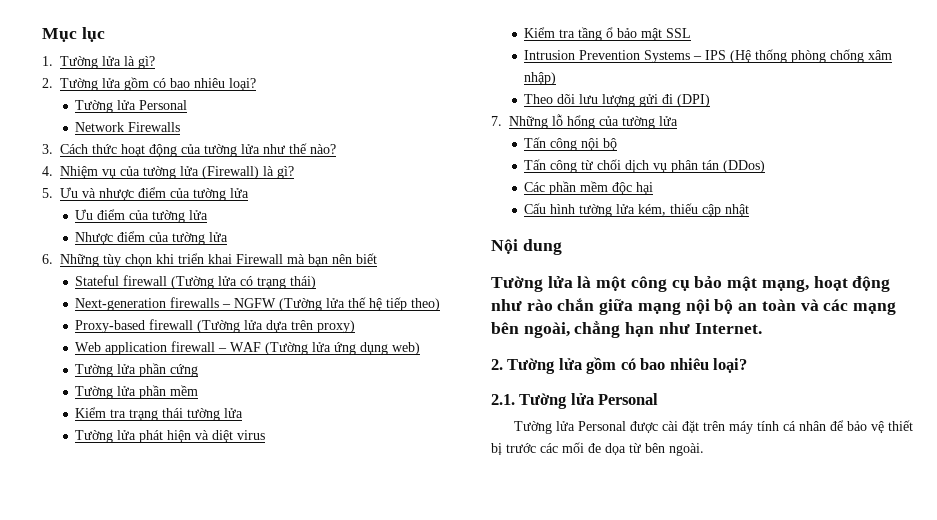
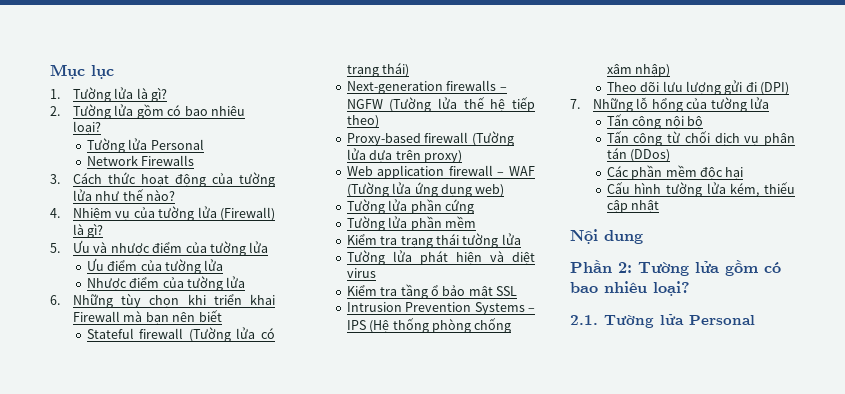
[491,276,891,292] [491,298,896,315] [491,321,762,338] [491,359,503,370] Tường lửa là một công cụ bảo mật mạng, hoạt động như rào chắn giữa mạng nội bộ an toàn và các mạng bên ngoài, chẳng hạn như Internet. // 2. -> [570,260,632,273] Phần 2:
[514,420,914,434] [491,442,704,456] // Tường lửa Personal được cài đặt trên máy tính cá nhân để bảo vệ thiết bị trước các mối đe dọa từ bên ngoài. -> (755, 320) none

